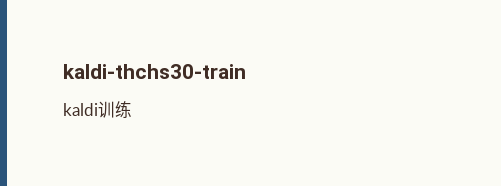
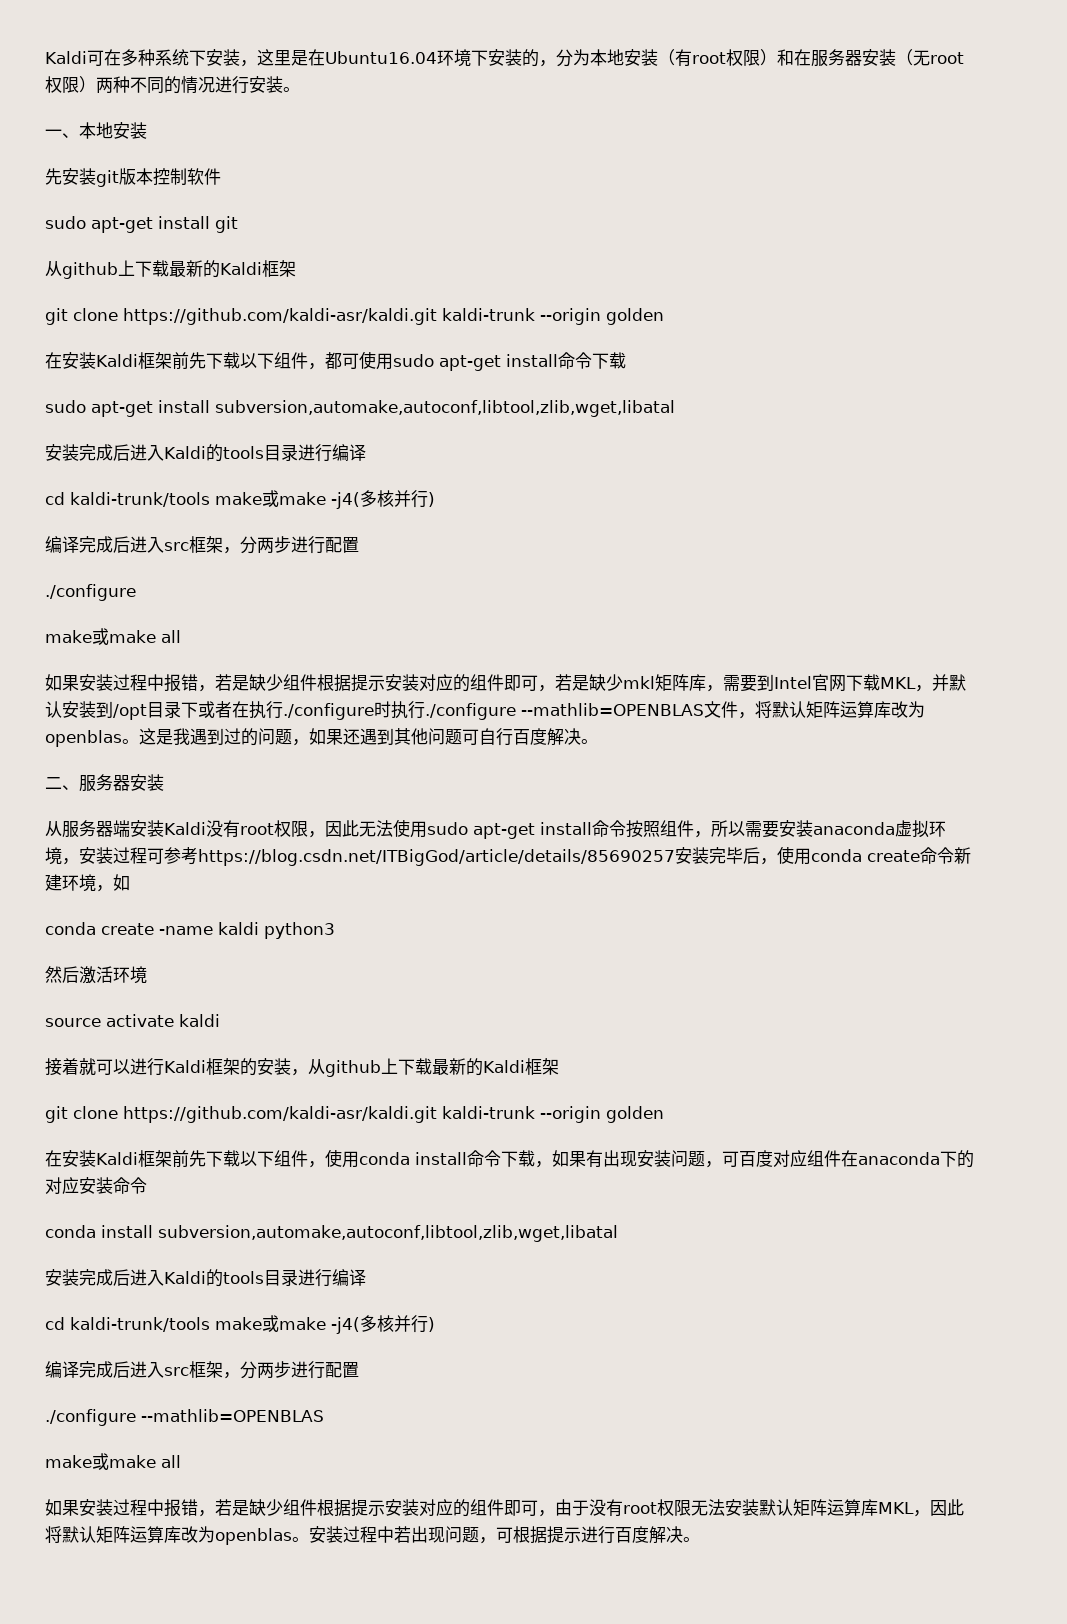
[63,64,246,79] [63,101,132,118] kaldi-thchs30-train // kaldi训练 -> [45,49,964,67] [45,76,300,94] [45,122,147,139] [45,168,221,187] [45,216,238,233] [45,260,296,279] [45,308,664,325] [45,351,626,371] [45,400,675,417] [45,444,366,462] [45,490,435,509] [45,536,359,554] [45,584,136,601] [45,628,181,645] [45,674,966,692] [45,701,925,720] [45,728,598,747] [45,774,164,792] [45,819,946,839] [45,846,971,866] [45,874,130,892] [45,922,335,939] [45,966,147,984] [45,1014,220,1027] [45,1058,559,1077] [45,1106,664,1123] [45,1149,974,1168] [45,1177,147,1194] [45,1225,618,1242] [45,1269,366,1287] [45,1315,435,1334] [45,1361,359,1379] [45,1409,324,1426] [45,1453,181,1470] [45,1499,964,1517] [45,1526,700,1545] Kaldi可在多种系统下安装，这里是在Ubuntu16.04环境下安装的，分为本地安装（有root权限）和在服务器安装（无root权限）两种不同的情况进行安装。 // 一、本地安装 // 先安装git版本控制软件 // sudo apt-get install git // 从github上下载最新的Kaldi框架 // git clone https://github.com/kaldi-asr/kaldi.git kaldi-trunk --origin golden // 在安装Kaldi框架前先下载以下组件，都可使用sudo apt-get install命令下载 // sudo apt-get install subversion,automake,autoconf,libtool,zlib,wget,libatal // 安装完成后进入Kaldi的tools目录进行编译 // cd kaldi-trunk/tools make或make -j4(多核并行) // 编译完成后进入src框架，分两步进行配置 // ./configure // make或make all // 如果安装过程中报错，若是缺少组件根据提示安装对应的组件即可，若是缺少mkl矩阵库，需要到Intel官网下载MKL，并默认安装到/opt目录下或者在执行./configure时执行./configure --mathlib=OPENBLAS文件，将默认矩阵运算库改为openblas。这是我遇到过的问题，如果还遇到其他问题可自行百度解决。 // 二、服务器安装 // 从服务器端安装Kaldi没有root权限，因此无法使用sudo apt-get install命令按照组件，所以需要安装anaconda虚拟环境，安装过程可参考https://blog.csdn.net/ITBigGod/article/details/85690257安装完毕后，使用conda create命令新建环境，如 // conda create -name kaldi python3 // 然后激活环境 // source activate kaldi // 接着就可以进行Kaldi框架的安装，从github上下载最新的Kaldi框架 // git clone https://github.com/kaldi-asr/kaldi.git kaldi-trunk --origin golden // 在安装Kaldi框架前先下载以下组件，使用conda install命令下载，如果有出现安装问题，可百度对应组件在anaconda下的对应安装命令 // conda install subversion,automake,autoconf,libtool,zlib,wget,libatal // 安装完成后进入Kaldi的tools目录进行编译 // cd kaldi-trunk/tools make或make -j4(多核并行) // 编译完成后进入src框架，分两步进行配置 // ./configure --mathlib=OPENBLAS // make或make all // 如果安装过程中报错，若是缺少组件根据提示安装对应的组件即可，由于没有root权限无法安装默认矩阵运算库MKL，因此将默认矩阵运算库改为openblas。安装过程中若出现问题，可根据提示进行百度解决。

